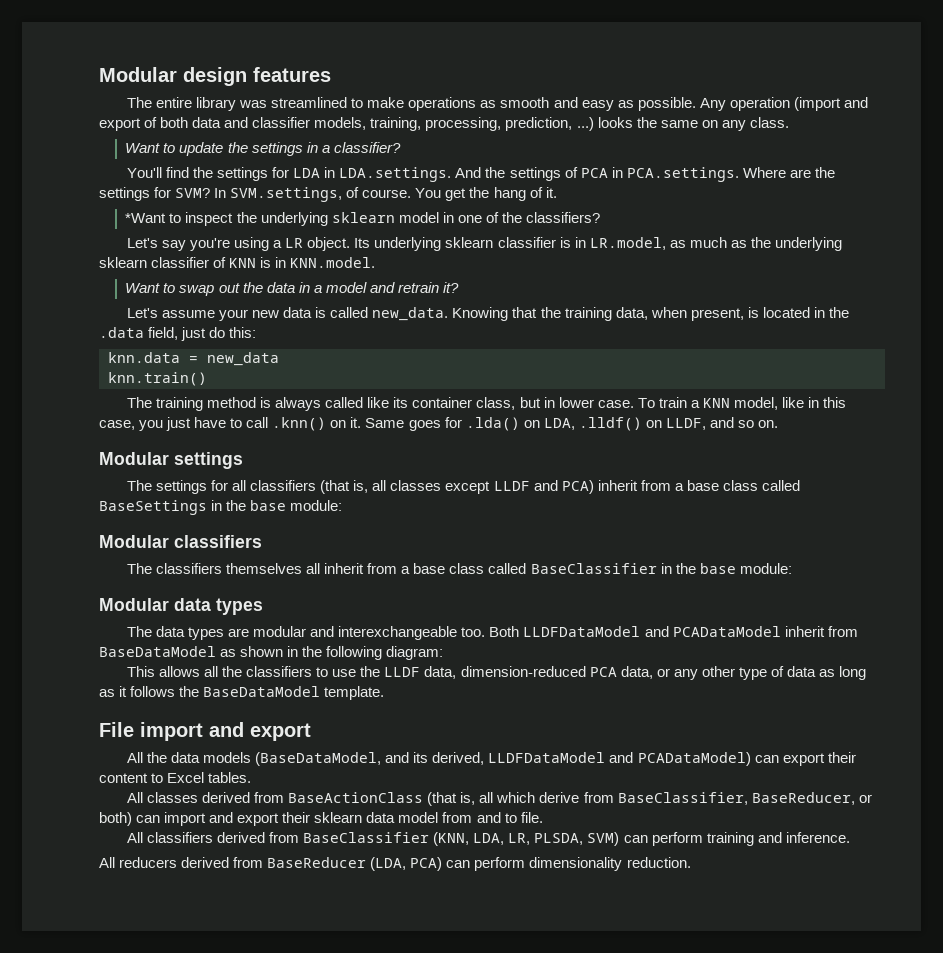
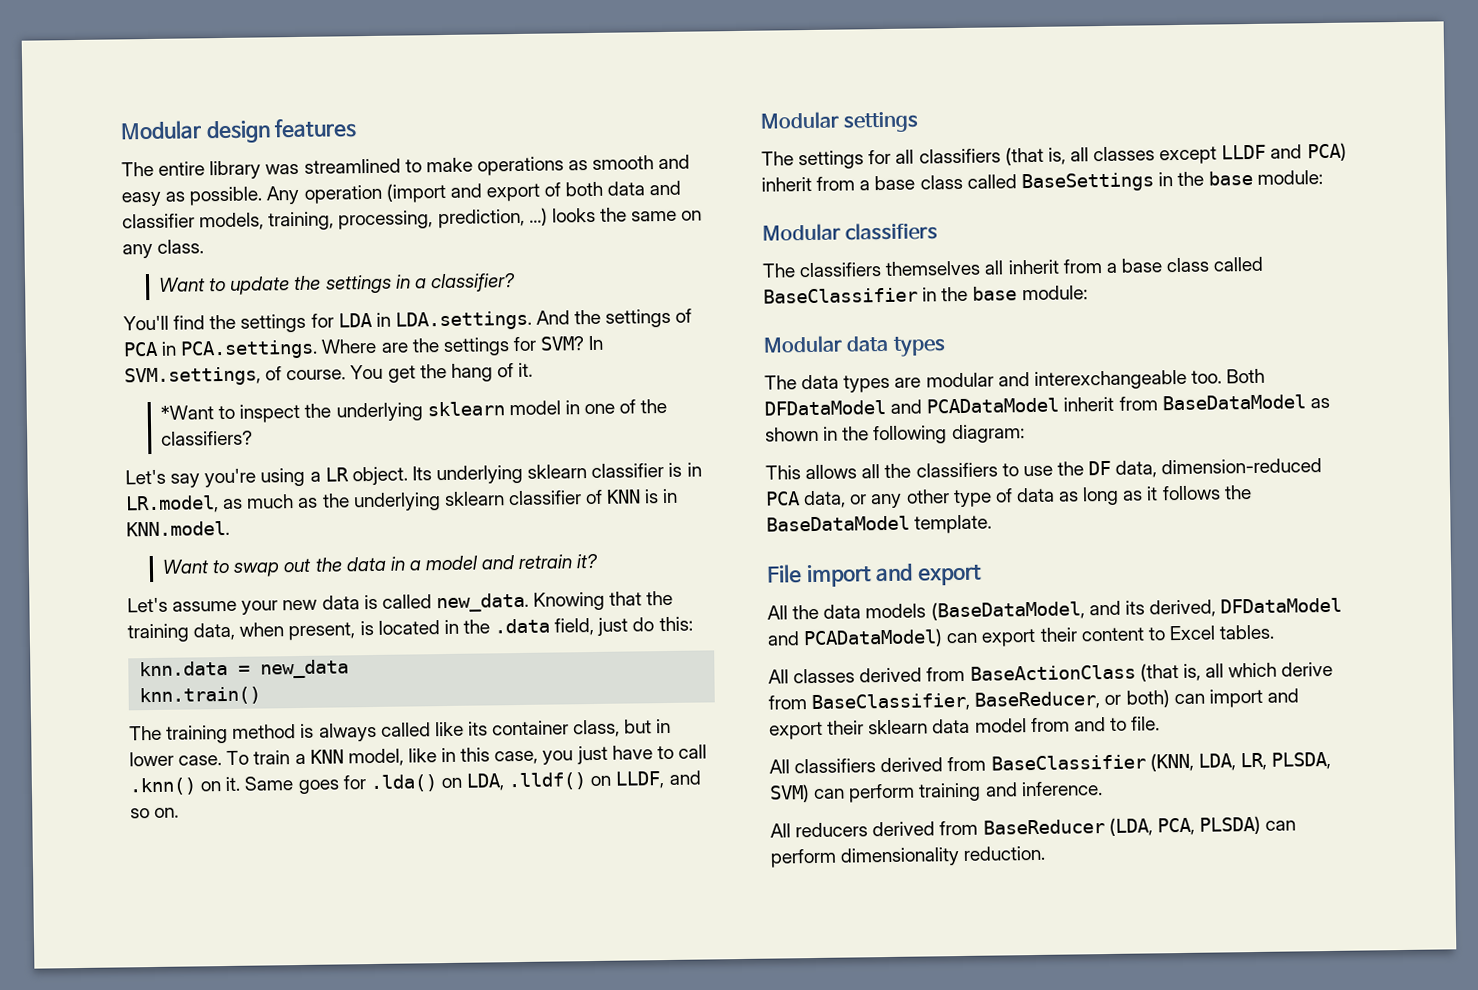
[523,626,641,637] LLDFDataModel -> [764,399,886,416] DFDataModel
[384,667,421,677] LLDF -> [1088,460,1112,476] DF
[488,752,606,763] LLDFDataModel -> [1220,597,1343,614] DFDataModel
[410,857,443,871] PCA) -> [1156,815,1261,836] PCA, PLSDA)

